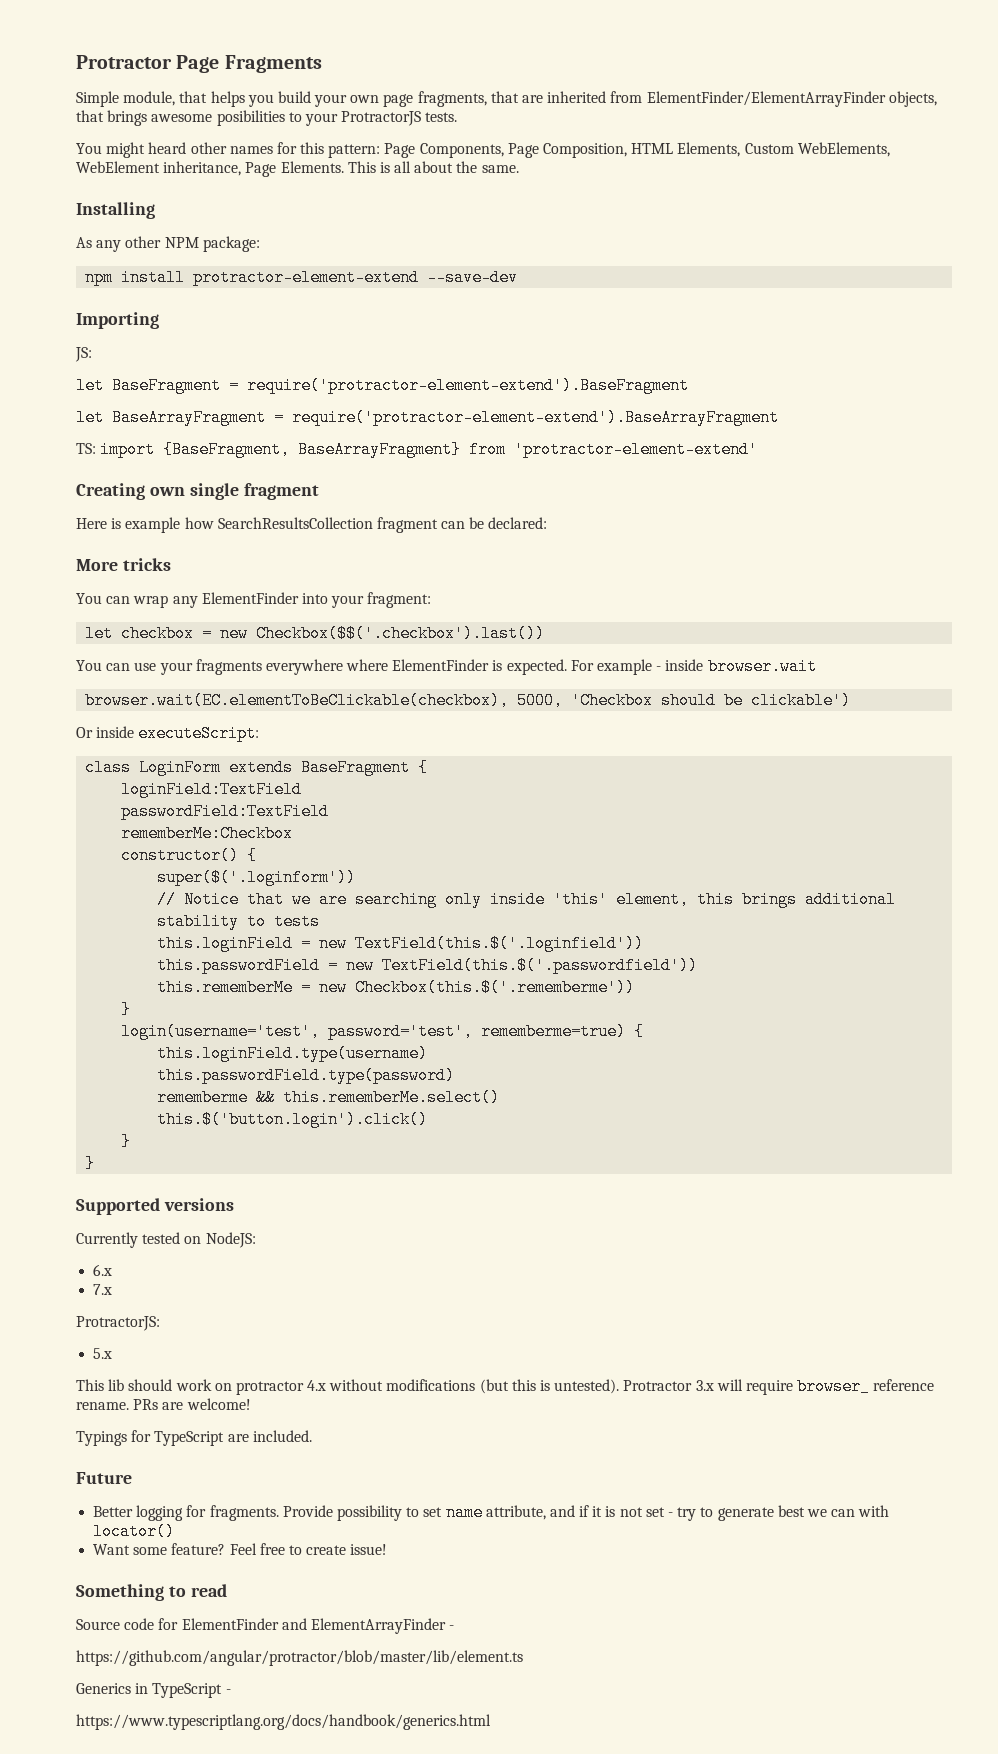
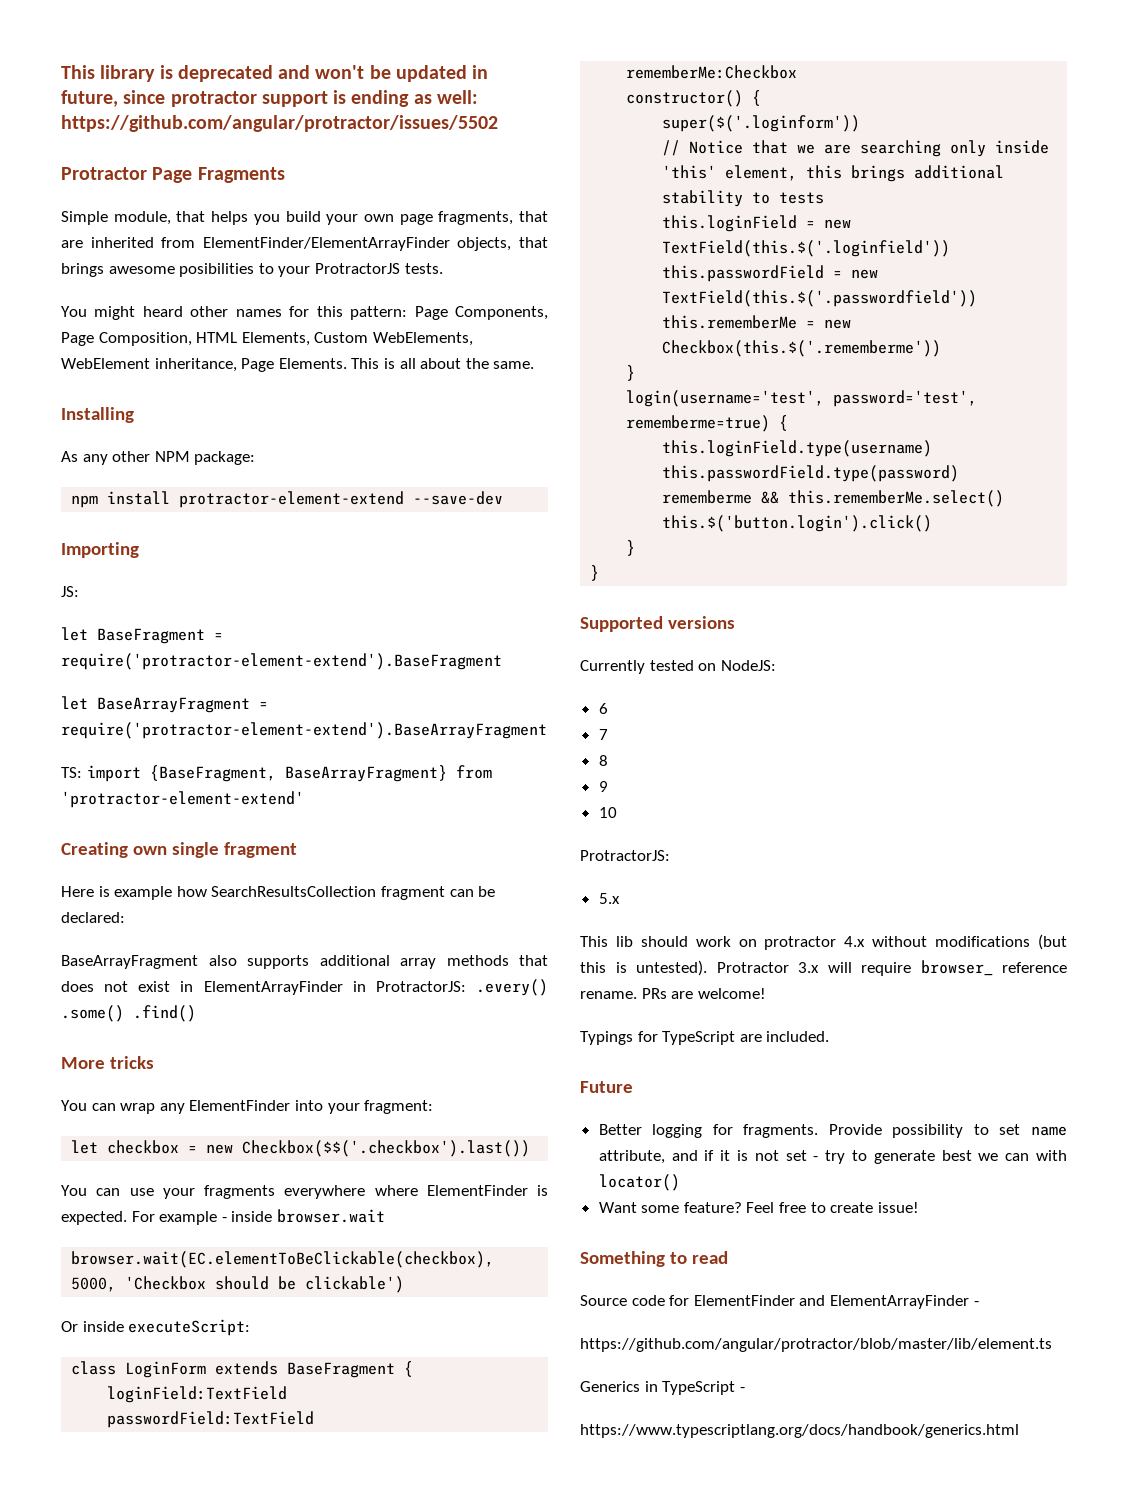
(76, 62) none -> [61,65,489,82] [61,90,478,107] [61,115,498,132] This library is deprecated and won't be updated in future, since protractor support is ending as well: https://github.com/angular/protractor/issues/5502 //
(548, 523) none -> [61,955,548,969] [61,979,548,996] [61,1005,196,1022] // BaseArrayFragment also supports additional array methods that does not exist in ElementArrayFinder in ProtractorJS: .every() .some() .find()
[93,1264,113,1276] [93,1284,113,1295] 6.x // 7.x -> [598,703,608,714] [598,729,608,740] [598,755,608,766] [598,781,608,792] [598,807,617,818] 6 // 7 // 8 // 9 // 10

